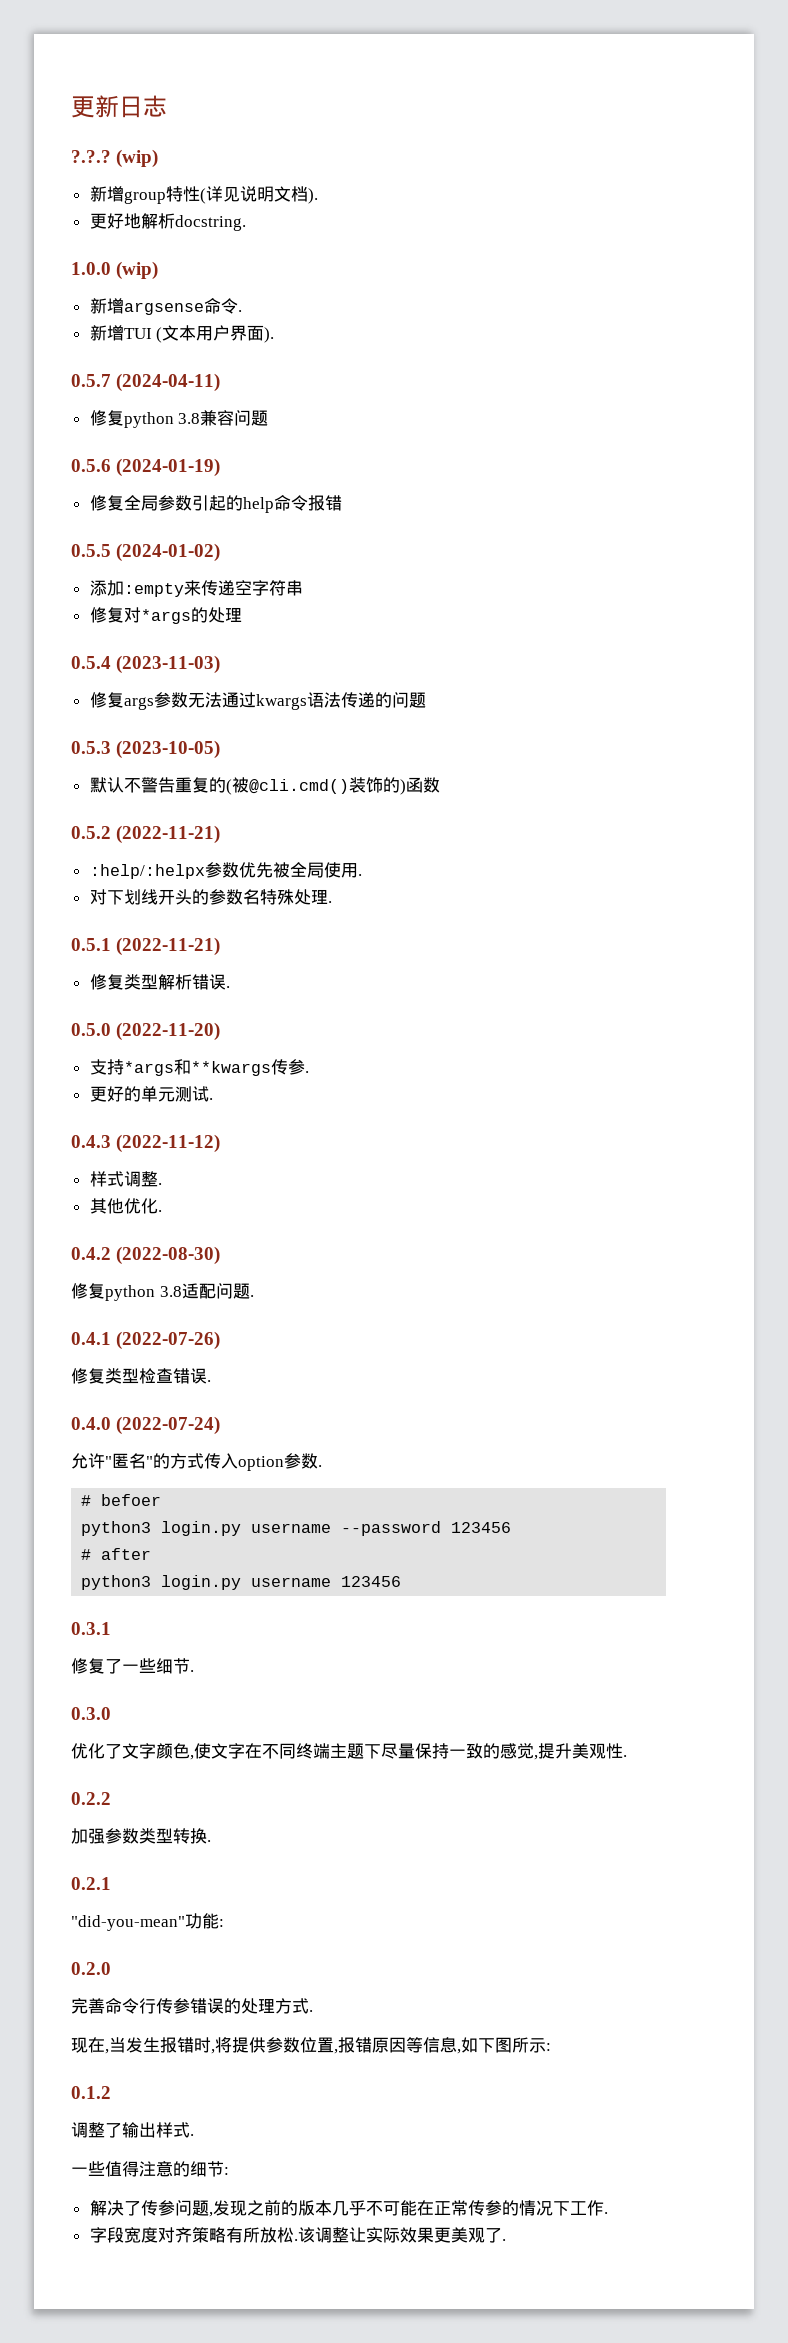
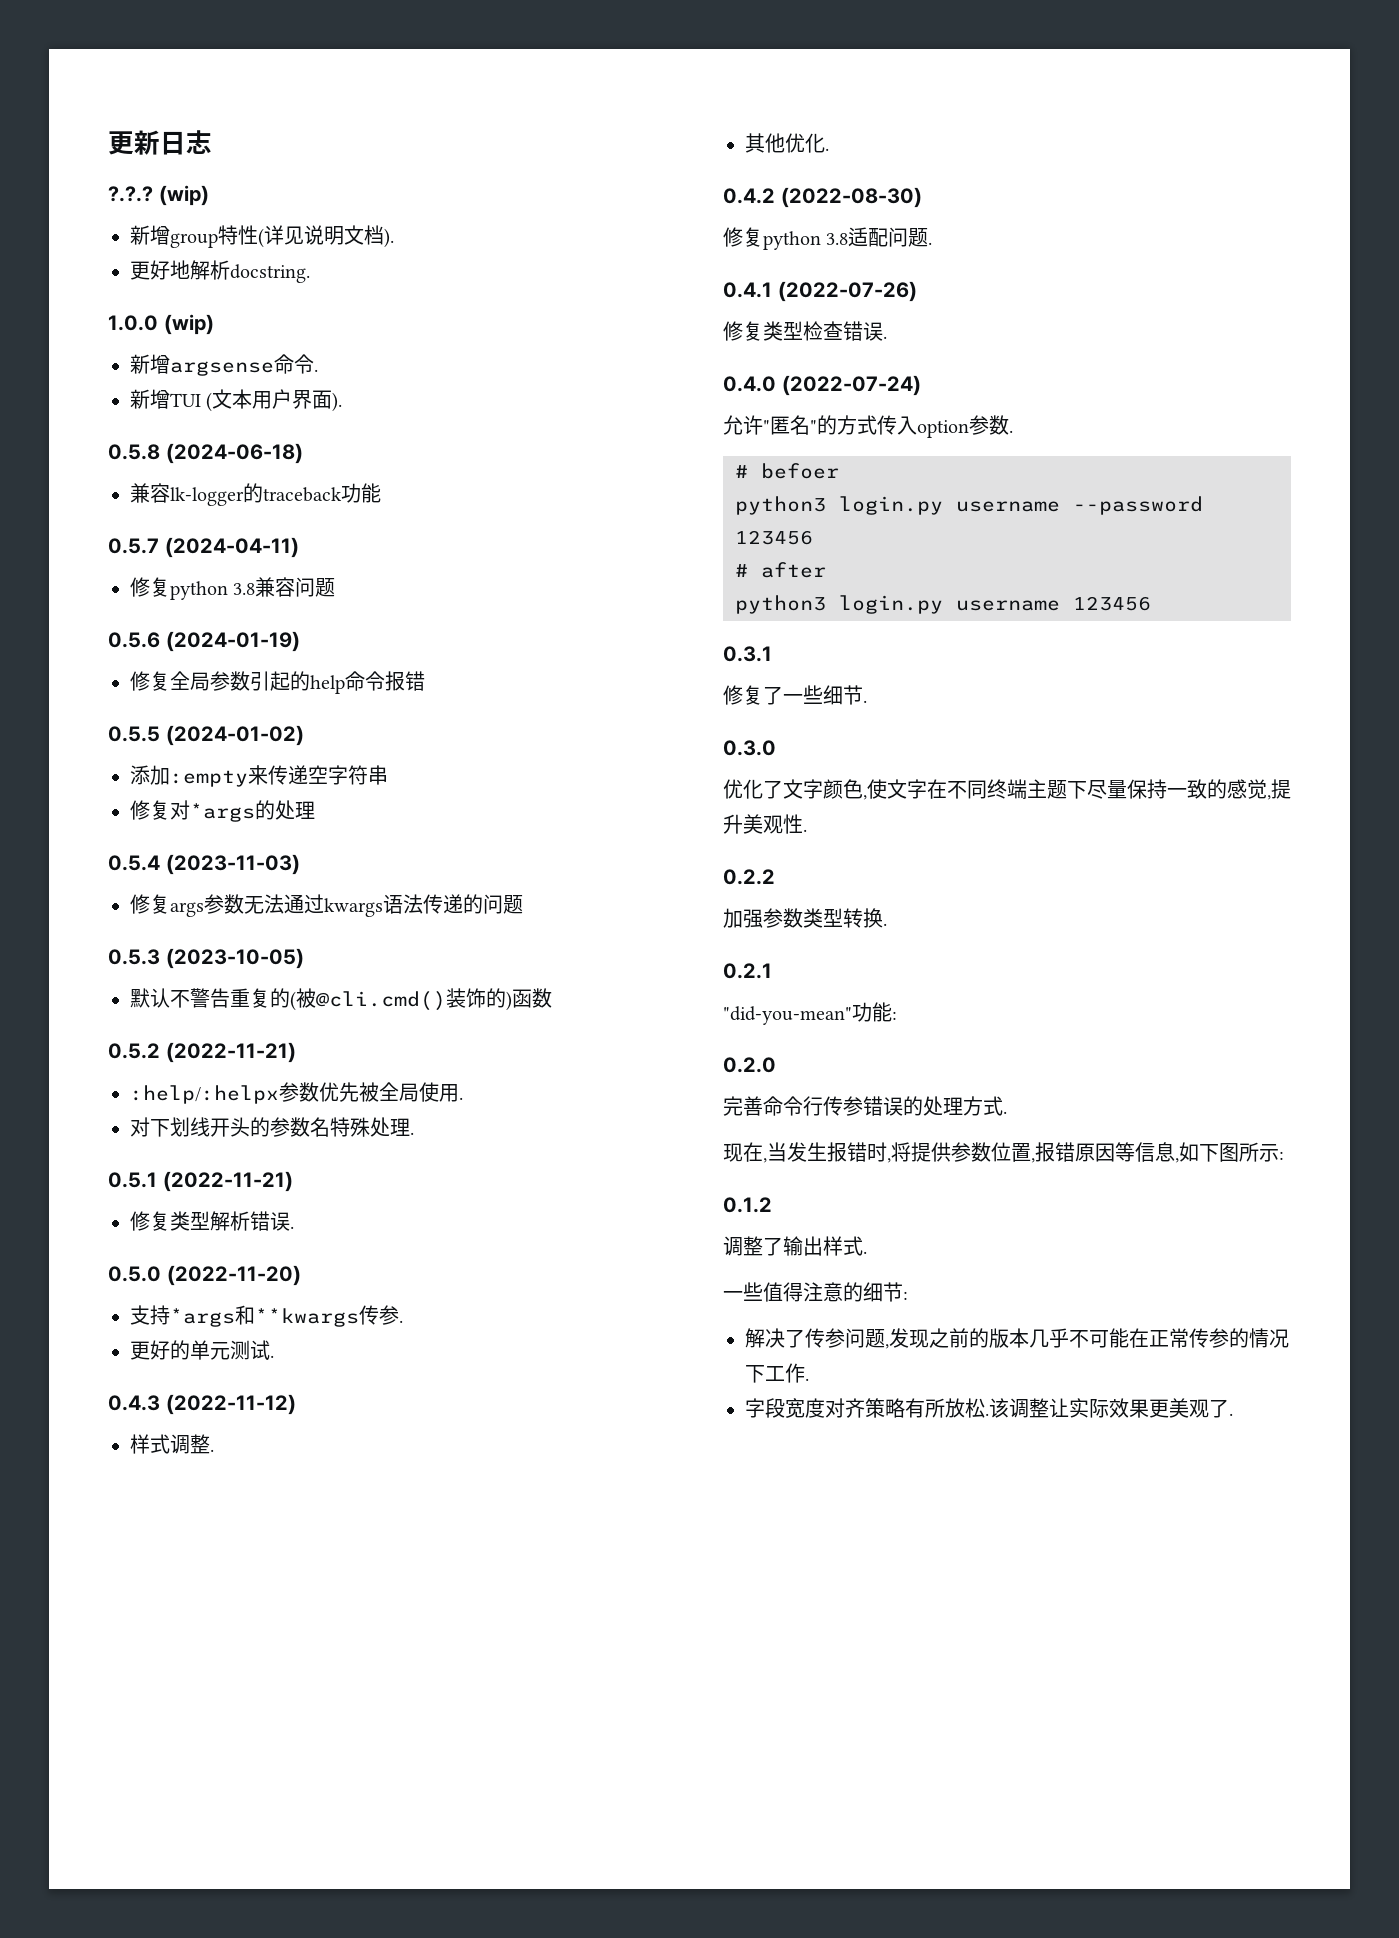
(275, 335) none -> [108,443,303,464] [130,483,381,506] // 0.5.8 (2024-06-18) // 兼容lk-logger的traceback功能

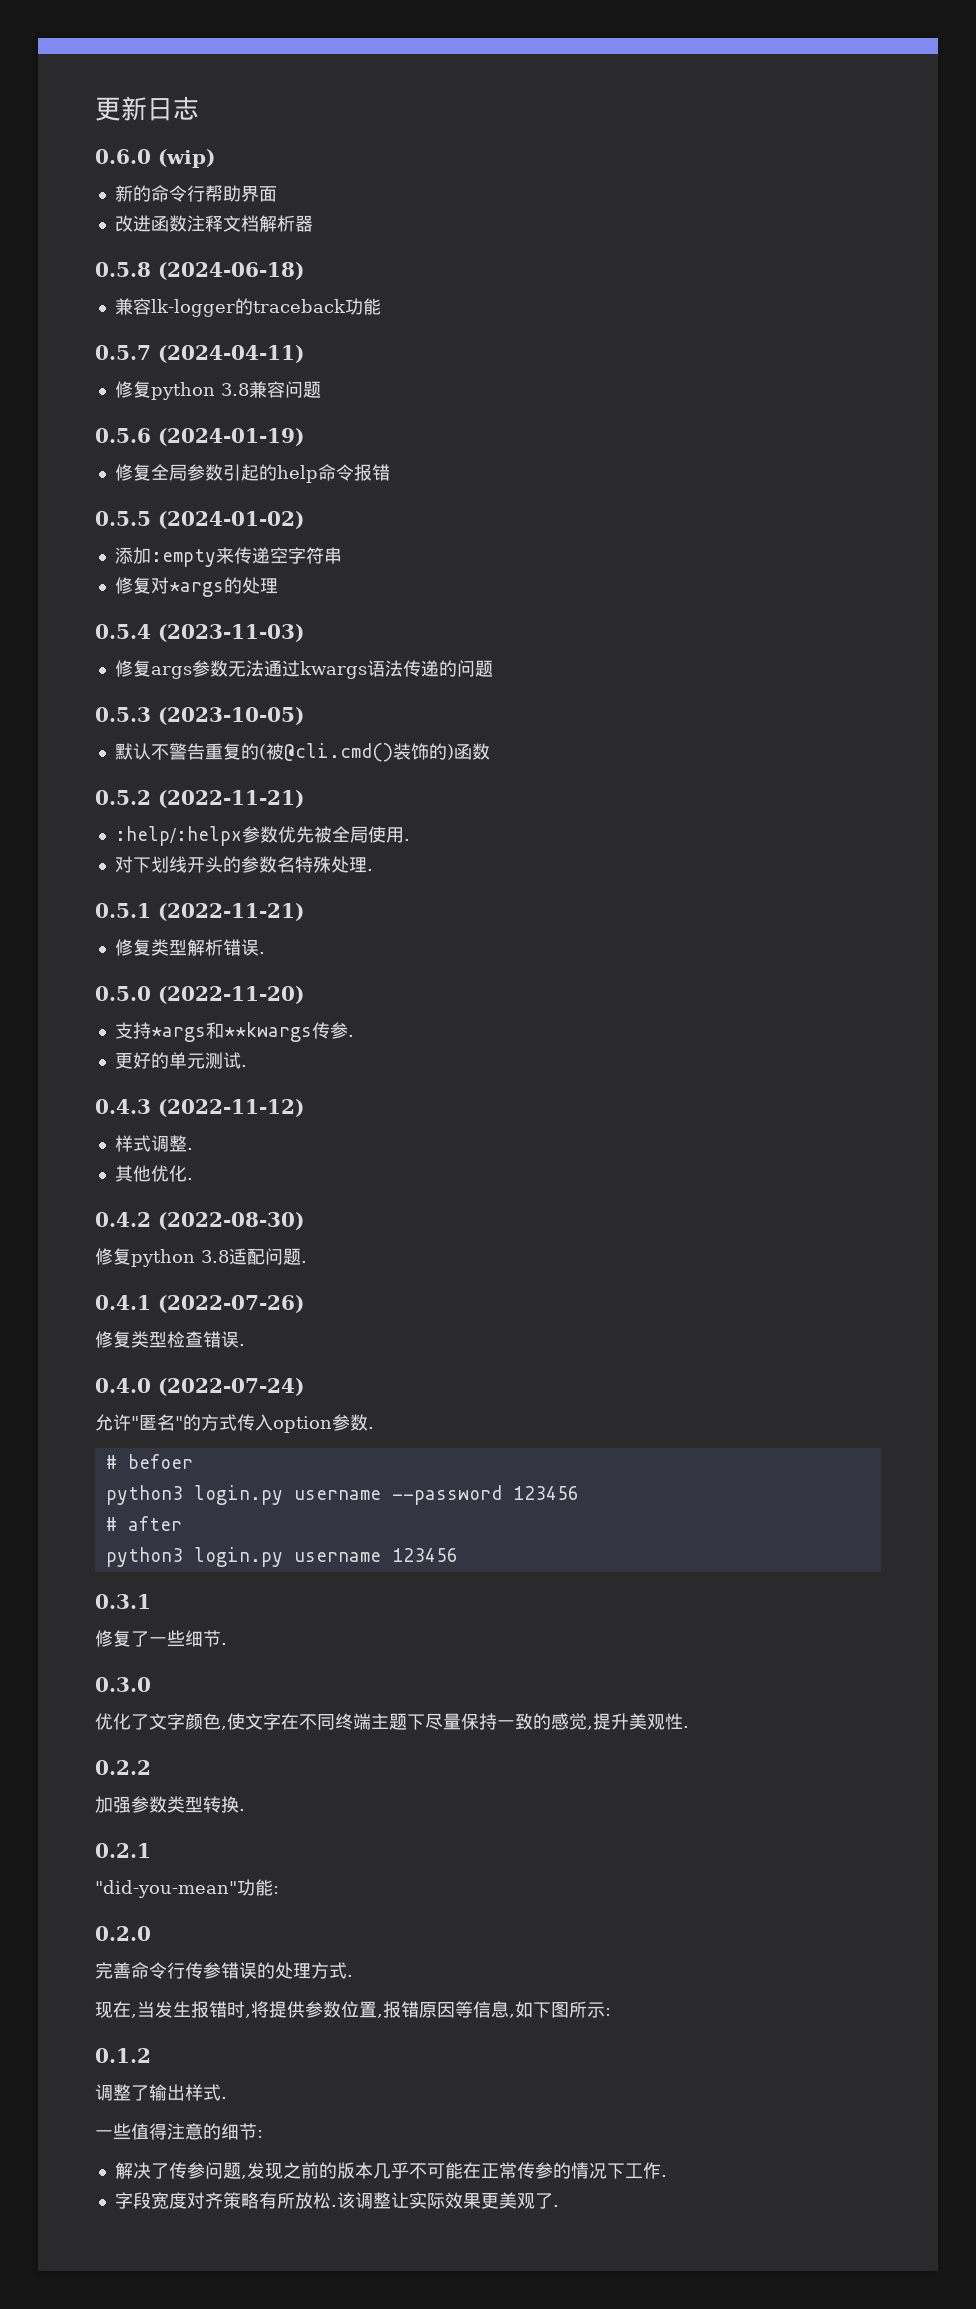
[108,185,209,206] [130,225,394,248] [130,260,310,283] [108,314,214,335] [130,354,318,376] [130,389,343,412] ?.?.? (wip) // 新增group特性(详见说明文档). // 更好地解析docstring. // 1.0.0 (wip) // 新增argsense命令. // 新增TUI (文本用户界面). -> [95,149,215,168] [114,185,277,202] [114,215,313,232] 0.6.0 (wip) // 新的命令行帮助界面 // 改进函数注释文档解析器

